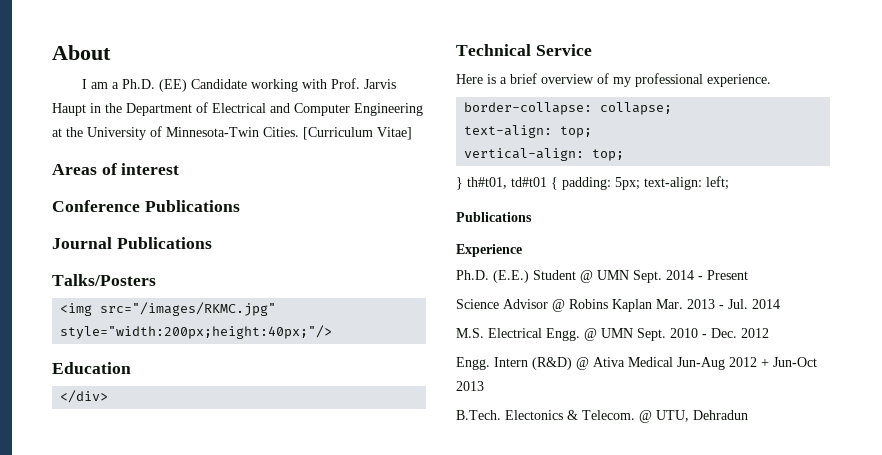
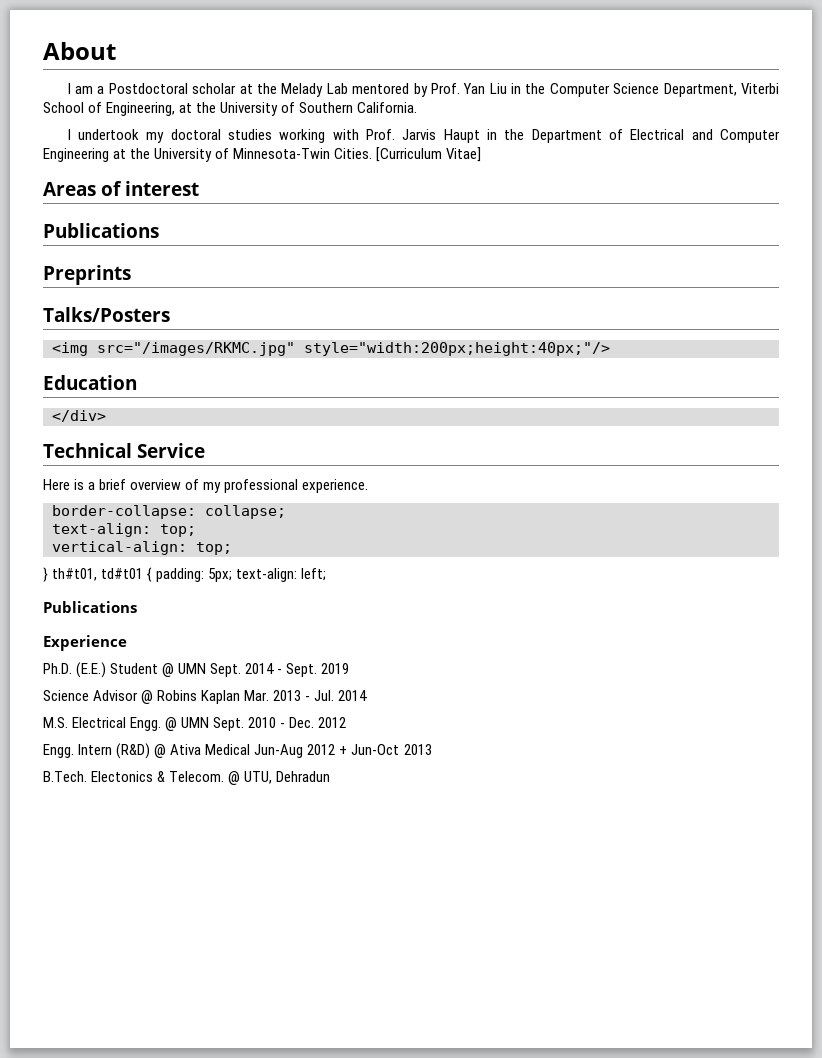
[122,79,248,92] Ph.D. (EE) Candidate -> [108,83,779,97] [43,102,418,116] [67,129,272,143] Postdoctoral scholar at the Melady Lab mentored by Prof. Yan Liu in the Computer Science Department, Viterbi School of Engineering, at the University of Southern California. // I undertook my doctoral studies
[52,200,240,212] [52,237,212,249] Conference Publications // Journal Publications -> [43,223,159,238] [43,265,131,285] Publications // Preprints
[707,270,748,280] Present -> [286,663,350,677] Sept. 2019

